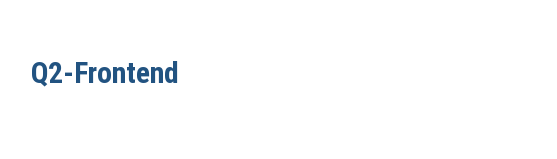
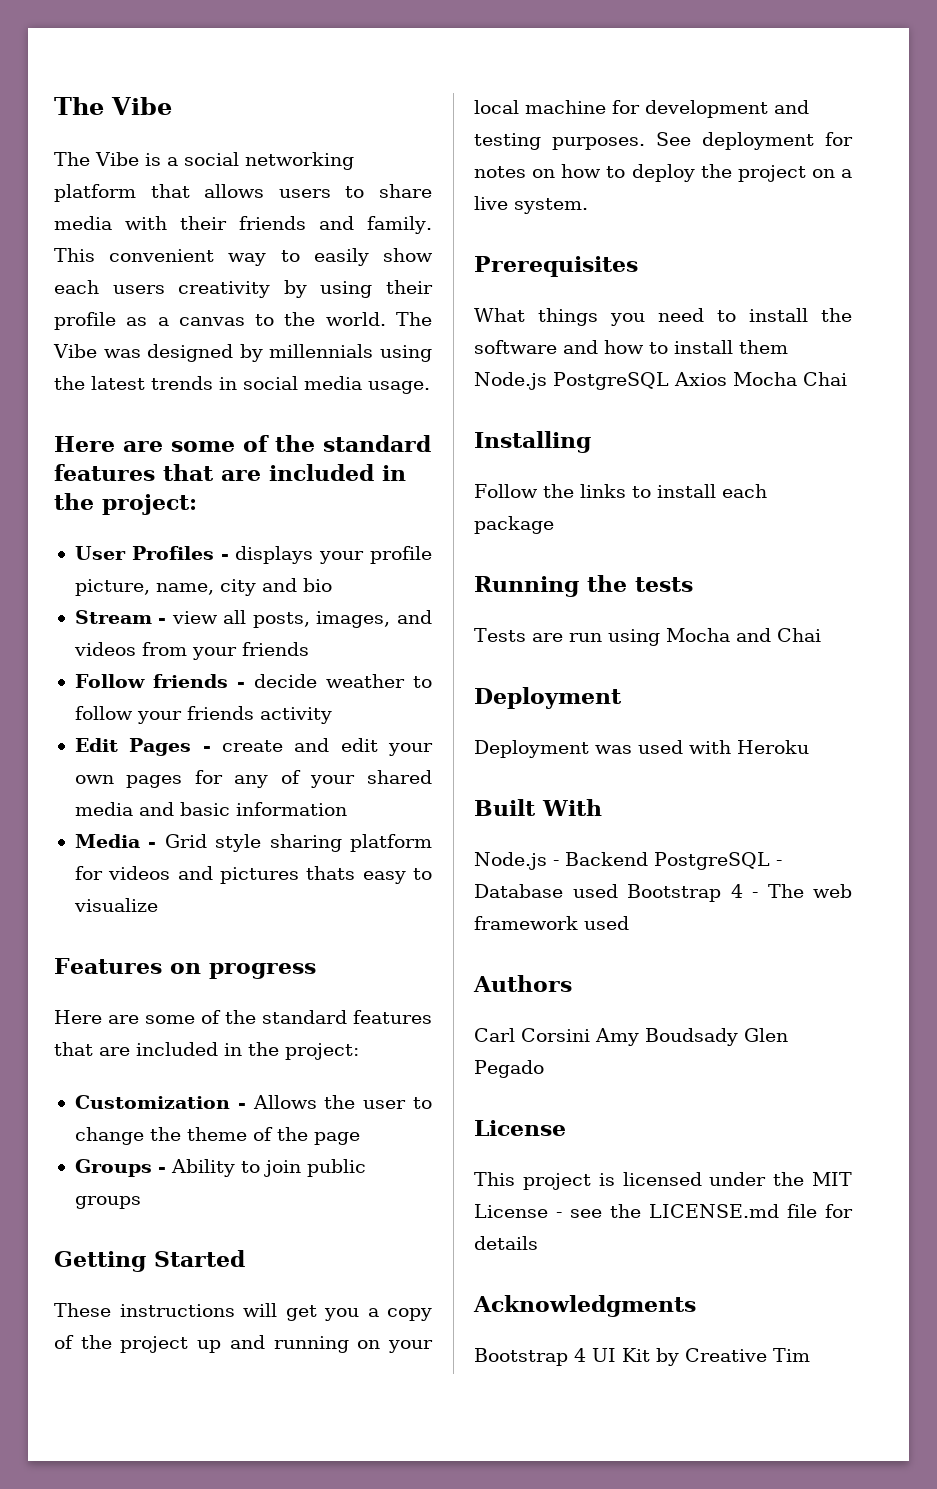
[31,61,179,87] Q2-Frontend -> [54,97,172,115] [54,152,354,170] [54,184,432,202] [54,216,433,234] [54,248,433,266] [54,280,433,298] [54,312,432,330] [53,344,432,362] [54,376,430,394] [54,435,431,452] [54,464,406,481] [54,493,197,515] [74,546,432,564] [74,578,332,596] [74,610,432,628] [73,642,309,660] [74,674,432,688] [74,706,332,724] [74,738,433,756] [74,770,433,788] [74,802,347,816] [74,834,433,852] [74,866,433,884] [73,898,158,912] [54,958,316,979] [54,1010,432,1024] [54,1042,359,1060] [74,1095,432,1109] [74,1127,360,1145] [74,1159,366,1177] [74,1196,141,1209] [54,1250,245,1272] [54,1303,432,1321] [54,1335,434,1353] [474,100,809,118] [474,132,853,150] [474,164,852,182] [474,196,588,214] [474,256,638,277] [474,308,852,326] [474,340,788,354] [474,372,847,390] [474,431,591,453] [474,484,767,498] [474,516,554,534] [474,575,693,597] [474,628,821,646] [474,687,622,709] [474,740,809,758] [474,799,602,816] [474,852,782,870] [474,884,852,902] [474,916,629,930] [473,975,572,992] [474,1028,788,1046] [474,1060,544,1078] [474,1120,566,1136] [474,1172,852,1190] [474,1204,853,1218] [474,1236,538,1250] [473,1295,696,1317] [474,1348,810,1366] The Vibe // The Vibe is a social networking platform that allows users to share media with their friends and family. This convenient way to easily show each users creativity by using their profile as a canvas to the world. The Vibe was designed by millennials using the latest trends in social media usage. // Here are some of the standard features that are included in the project: // User Profiles - displays your profile picture, name, city and bio // Stream - view all posts, images, and videos from your friends // Follow friends - decide weather to follow your friends activity // Edit Pages - create and edit your own pages for any of your shared media and basic information // Media - Grid style sharing platform for videos and pictures thats easy to visualize // Features on progress // Here are some of the standard features that are included in the project: // Customization - Allows the user to change the theme of the page // Groups - Ability to join public groups // Getting Started // These instructions will get you a copy of the project up and running on your local machine for development and testing purposes. See deployment for notes on how to deploy the project on a live system. // Prerequisites // What things you need to install the software and how to install them Node.js PostgreSQL Axios Mocha Chai // Installing // Follow the links to install each package // Running the tests // Tests are run using Mocha and Chai // Deployment // Deployment was used with Heroku // Built With // Node.js - Backend PostgreSQL - Database used Bootstrap 4 - The web framework used // Authors // Carl Corsini Amy Boudsady Glen Pegado // License // This project is licensed under the MIT License - see the LICENSE.md file for details // Acknowledgments // Bootstrap 4 UI Kit by Creative Tim

